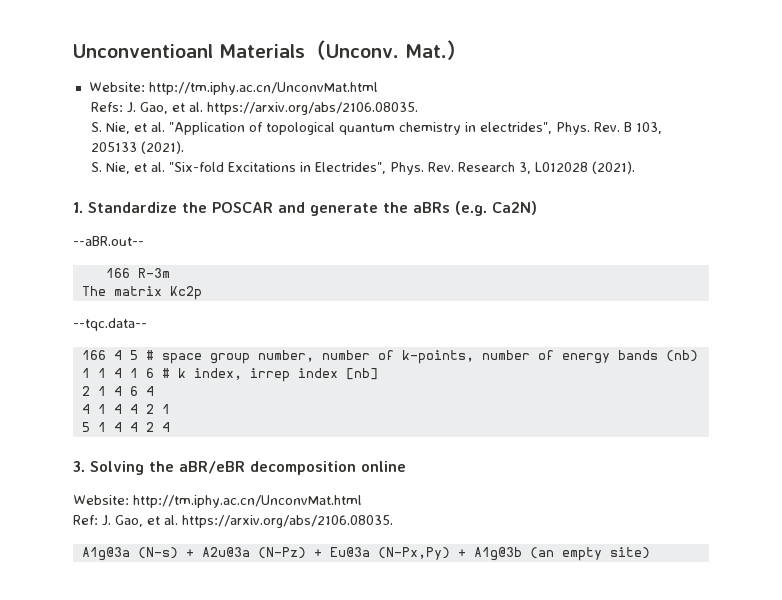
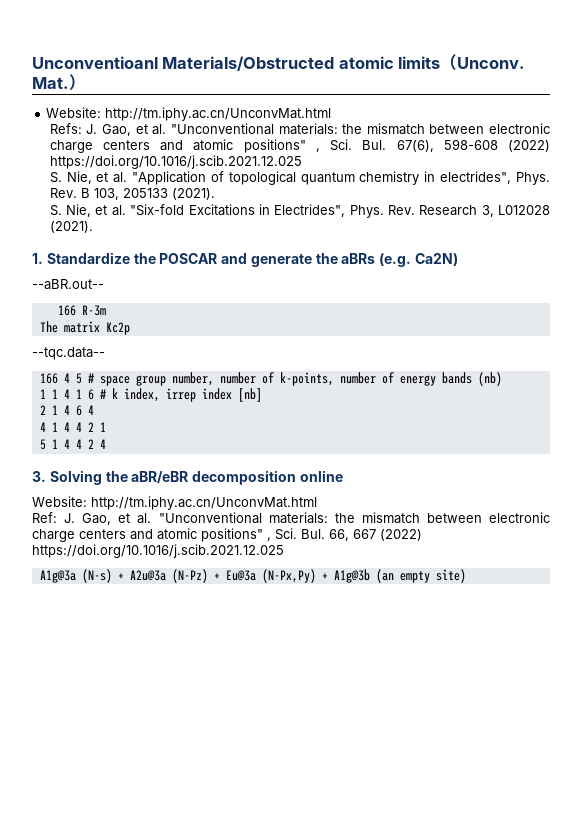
[219,44,305,58] Materials -> [162,56,441,71] Materials/Obstructed atomic limits
[206,102,418,115] https://arxiv.org/abs/2106.08035. -> [170,123,550,135] [49,139,550,153] [49,155,302,169] "Unconventional materials: the mismatch between electronic charge centers and atomic positions" , Sci. Bul. 67(6), 598-608 (2022) https://doi.org/10.1016/j.scib.2021.12.025
[182,515,393,528] https://arxiv.org/abs/2106.08035. -> [158,512,551,524] [32,528,422,542] [32,544,284,558] "Unconventional materials: the mismatch between electronic charge centers and atomic positions" , Sci. Bul. 66, 667 (2022) https://doi.org/10.1016/j.scib.2021.12.025

